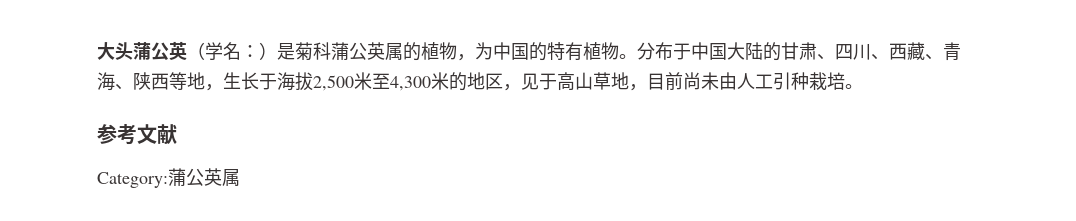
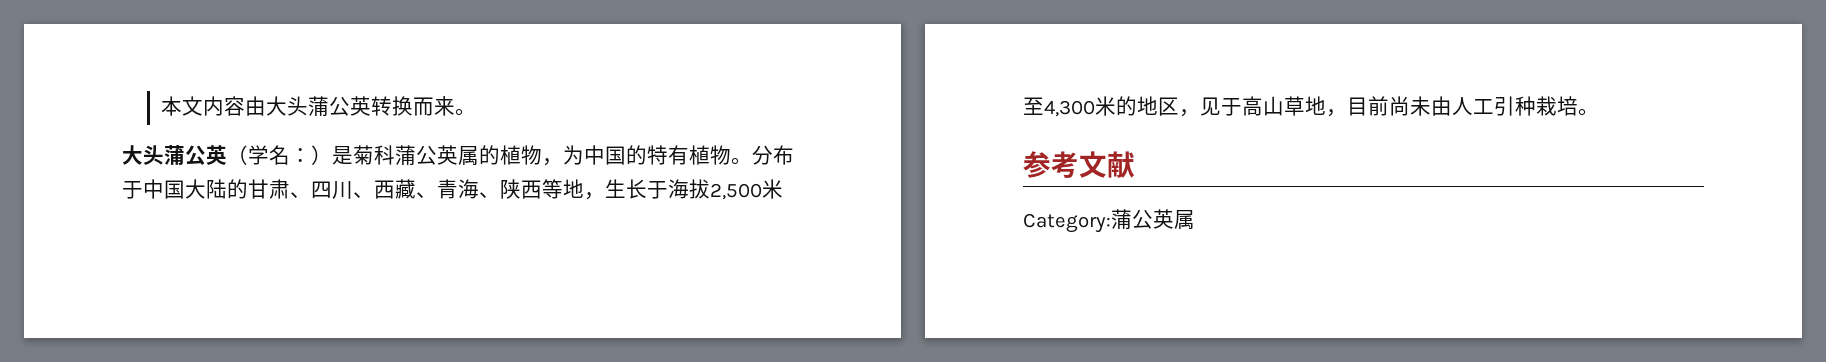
(97, 51) none -> [160,96,476,116] 本文内容由大头蒲公英转换而来。 //

